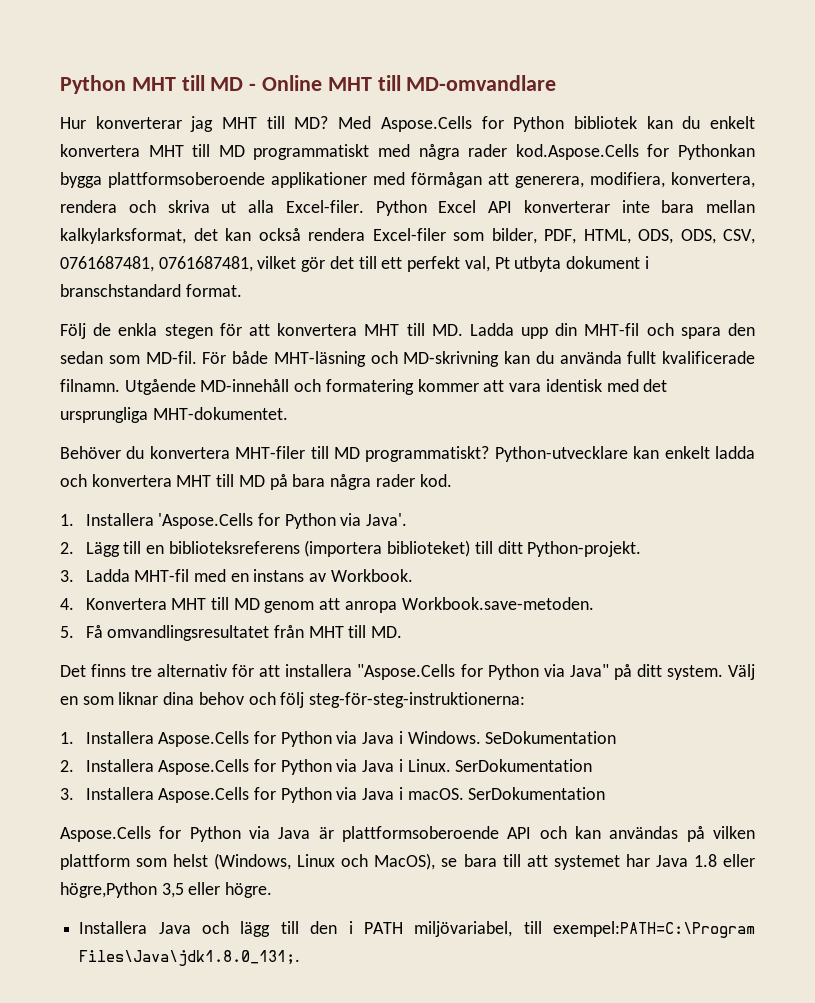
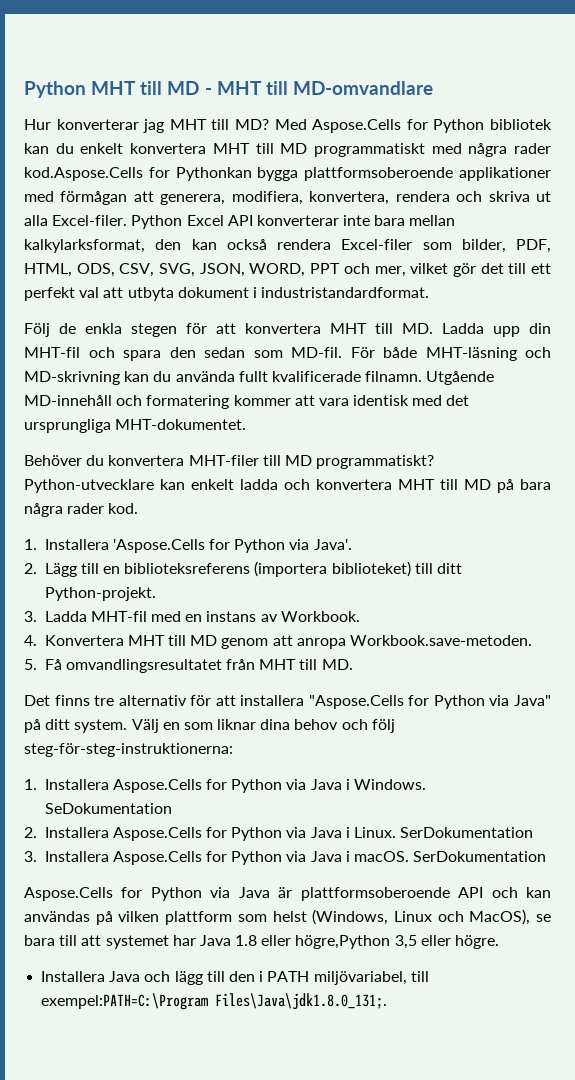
[262,75,323,91] Online -> (212, 91) none
[193,228,218,241] det -> [155,239,182,250] den
[680,229,755,244] [60,256,253,272] ODS, CSV, 0761687481, 0761687481, -> [119,263,406,277] CSV, SVG, JSON, WORD, PPT och mer,
[464,256,510,272] val, Pt -> [79,287,124,298] val att
[60,284,242,297] branschstandard format. -> [261,287,430,298] industristandardformat.

